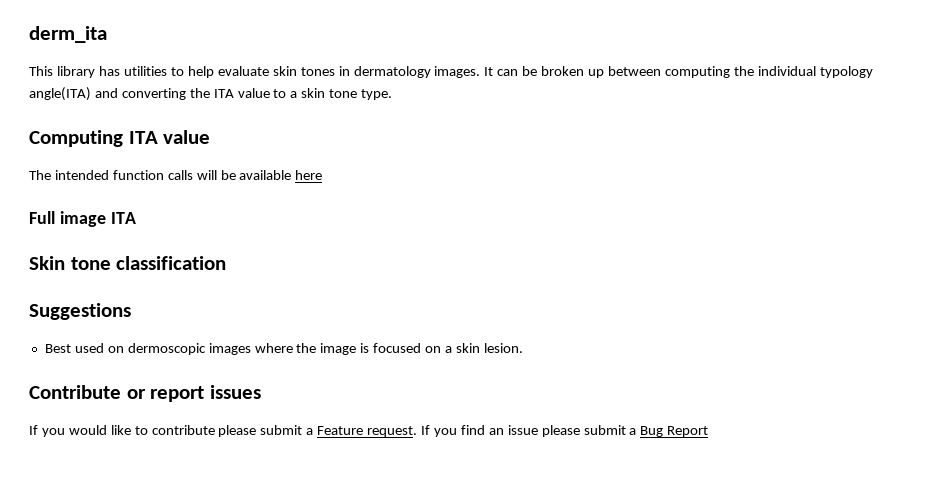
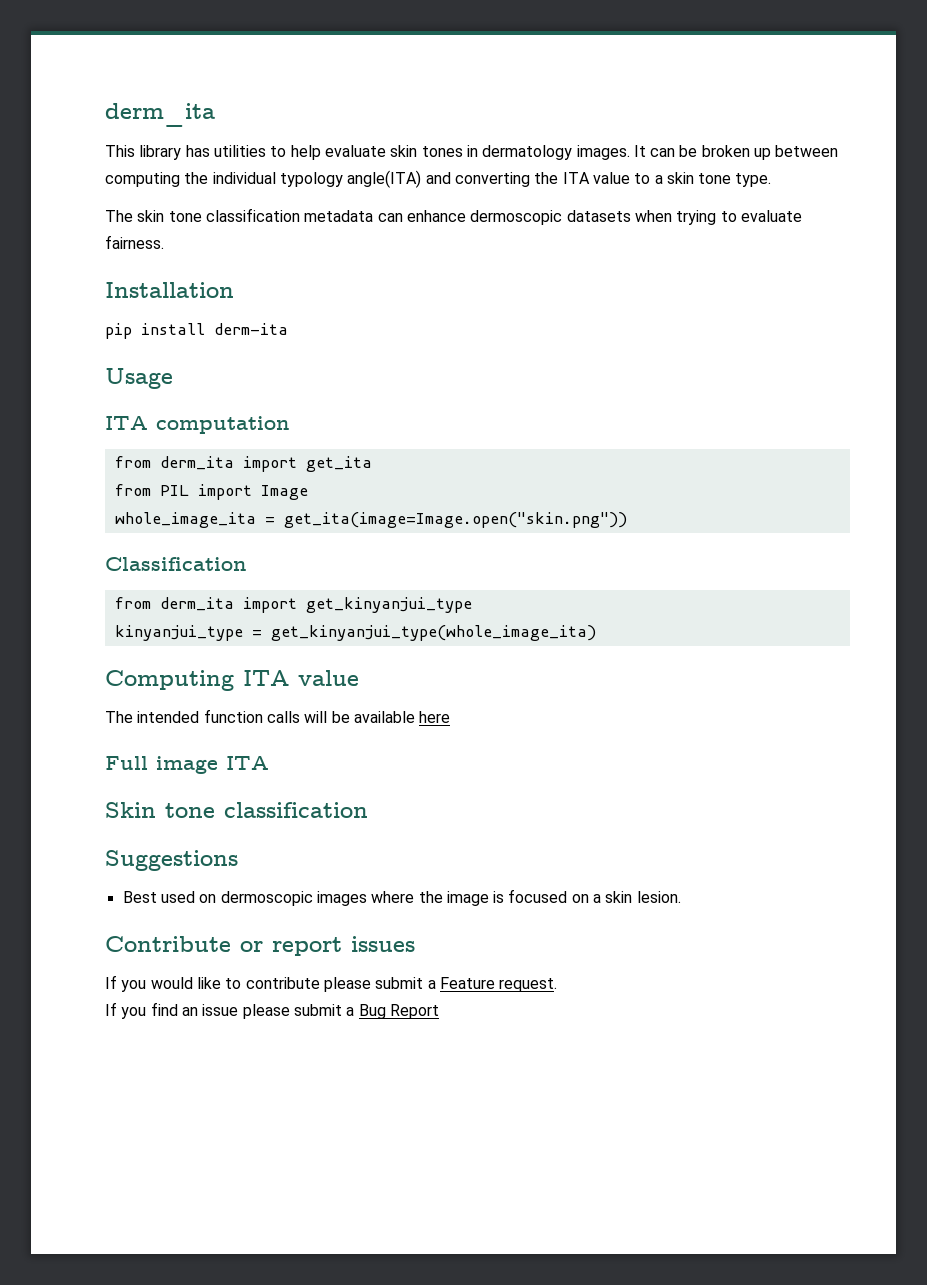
(393, 94) none -> [105,208,802,225] [105,235,164,249] [105,282,234,298] [105,323,288,339] [105,368,173,389] [105,416,290,434] [114,456,372,472] [114,484,308,500] [114,512,627,528] [105,557,247,571] [114,597,472,613] [114,625,596,641] // The skin tone classification metadata can enhance dermoscopic datasets when trying to evaluate fairness. // Installation // pip install derm-ita // Usage // ITA computation // from derm_ita import get_ita // from PIL import Image // whole_image_ita = get_ita(image=Image.open("skin.png")) // Classification // from derm_ita import get_kinyanjui_type // kinyanjui_type = get_kinyanjui_type(whole_image_ita)
(418, 431) none -> (558, 985) //

